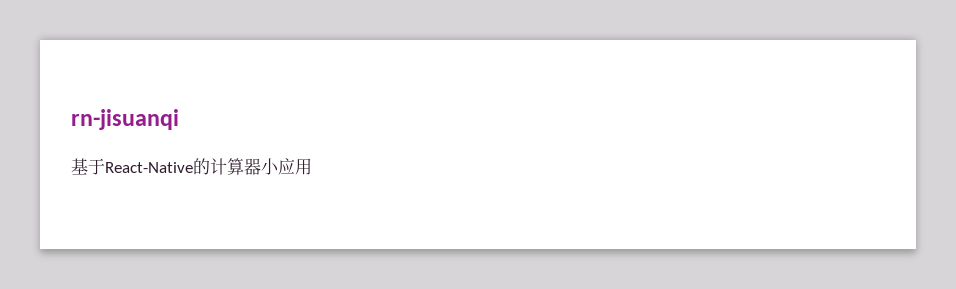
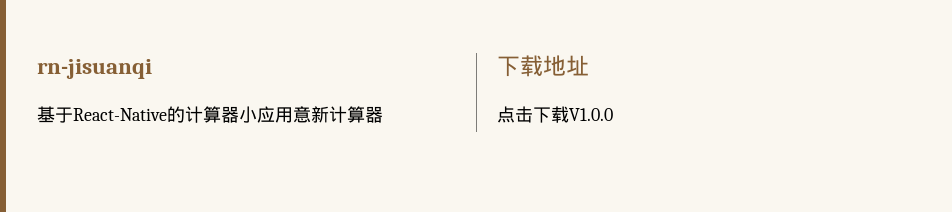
(312, 166) none -> [293,106,383,123] [497,55,589,77] [497,106,613,123] 意新计算器 // 下载地址 // 点击下载V1.0.0

